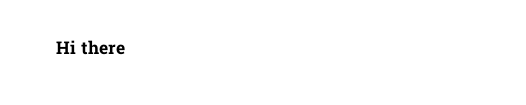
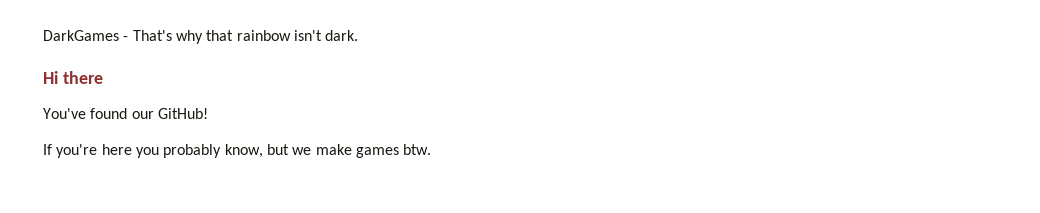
[56,40,125,55] Hi there -> [43,30,359,44] [43,71,103,84] [43,108,208,119] [43,144,432,158] DarkGames - That's why that rainbow isn't dark. // Hi there // You've found our GitHub! // If you're here you probably know, but we make games btw.

